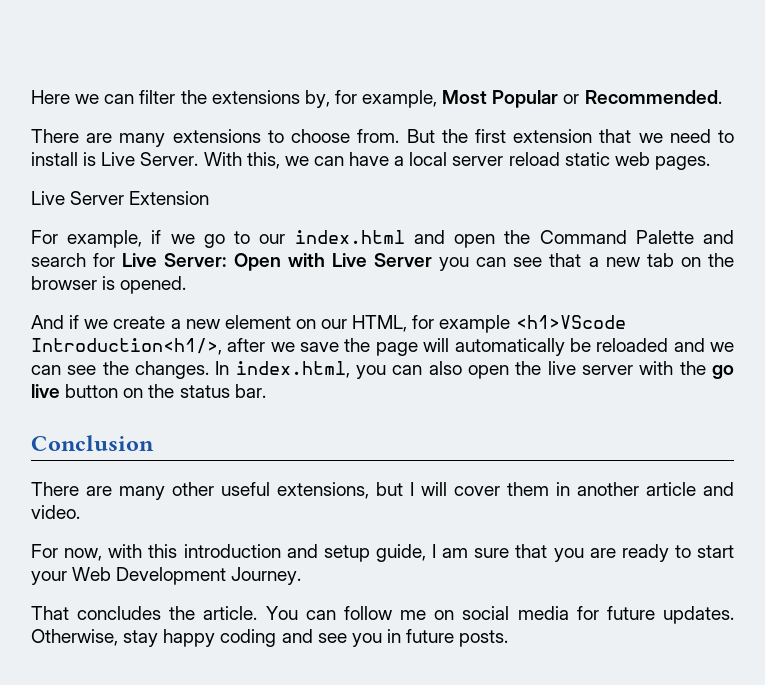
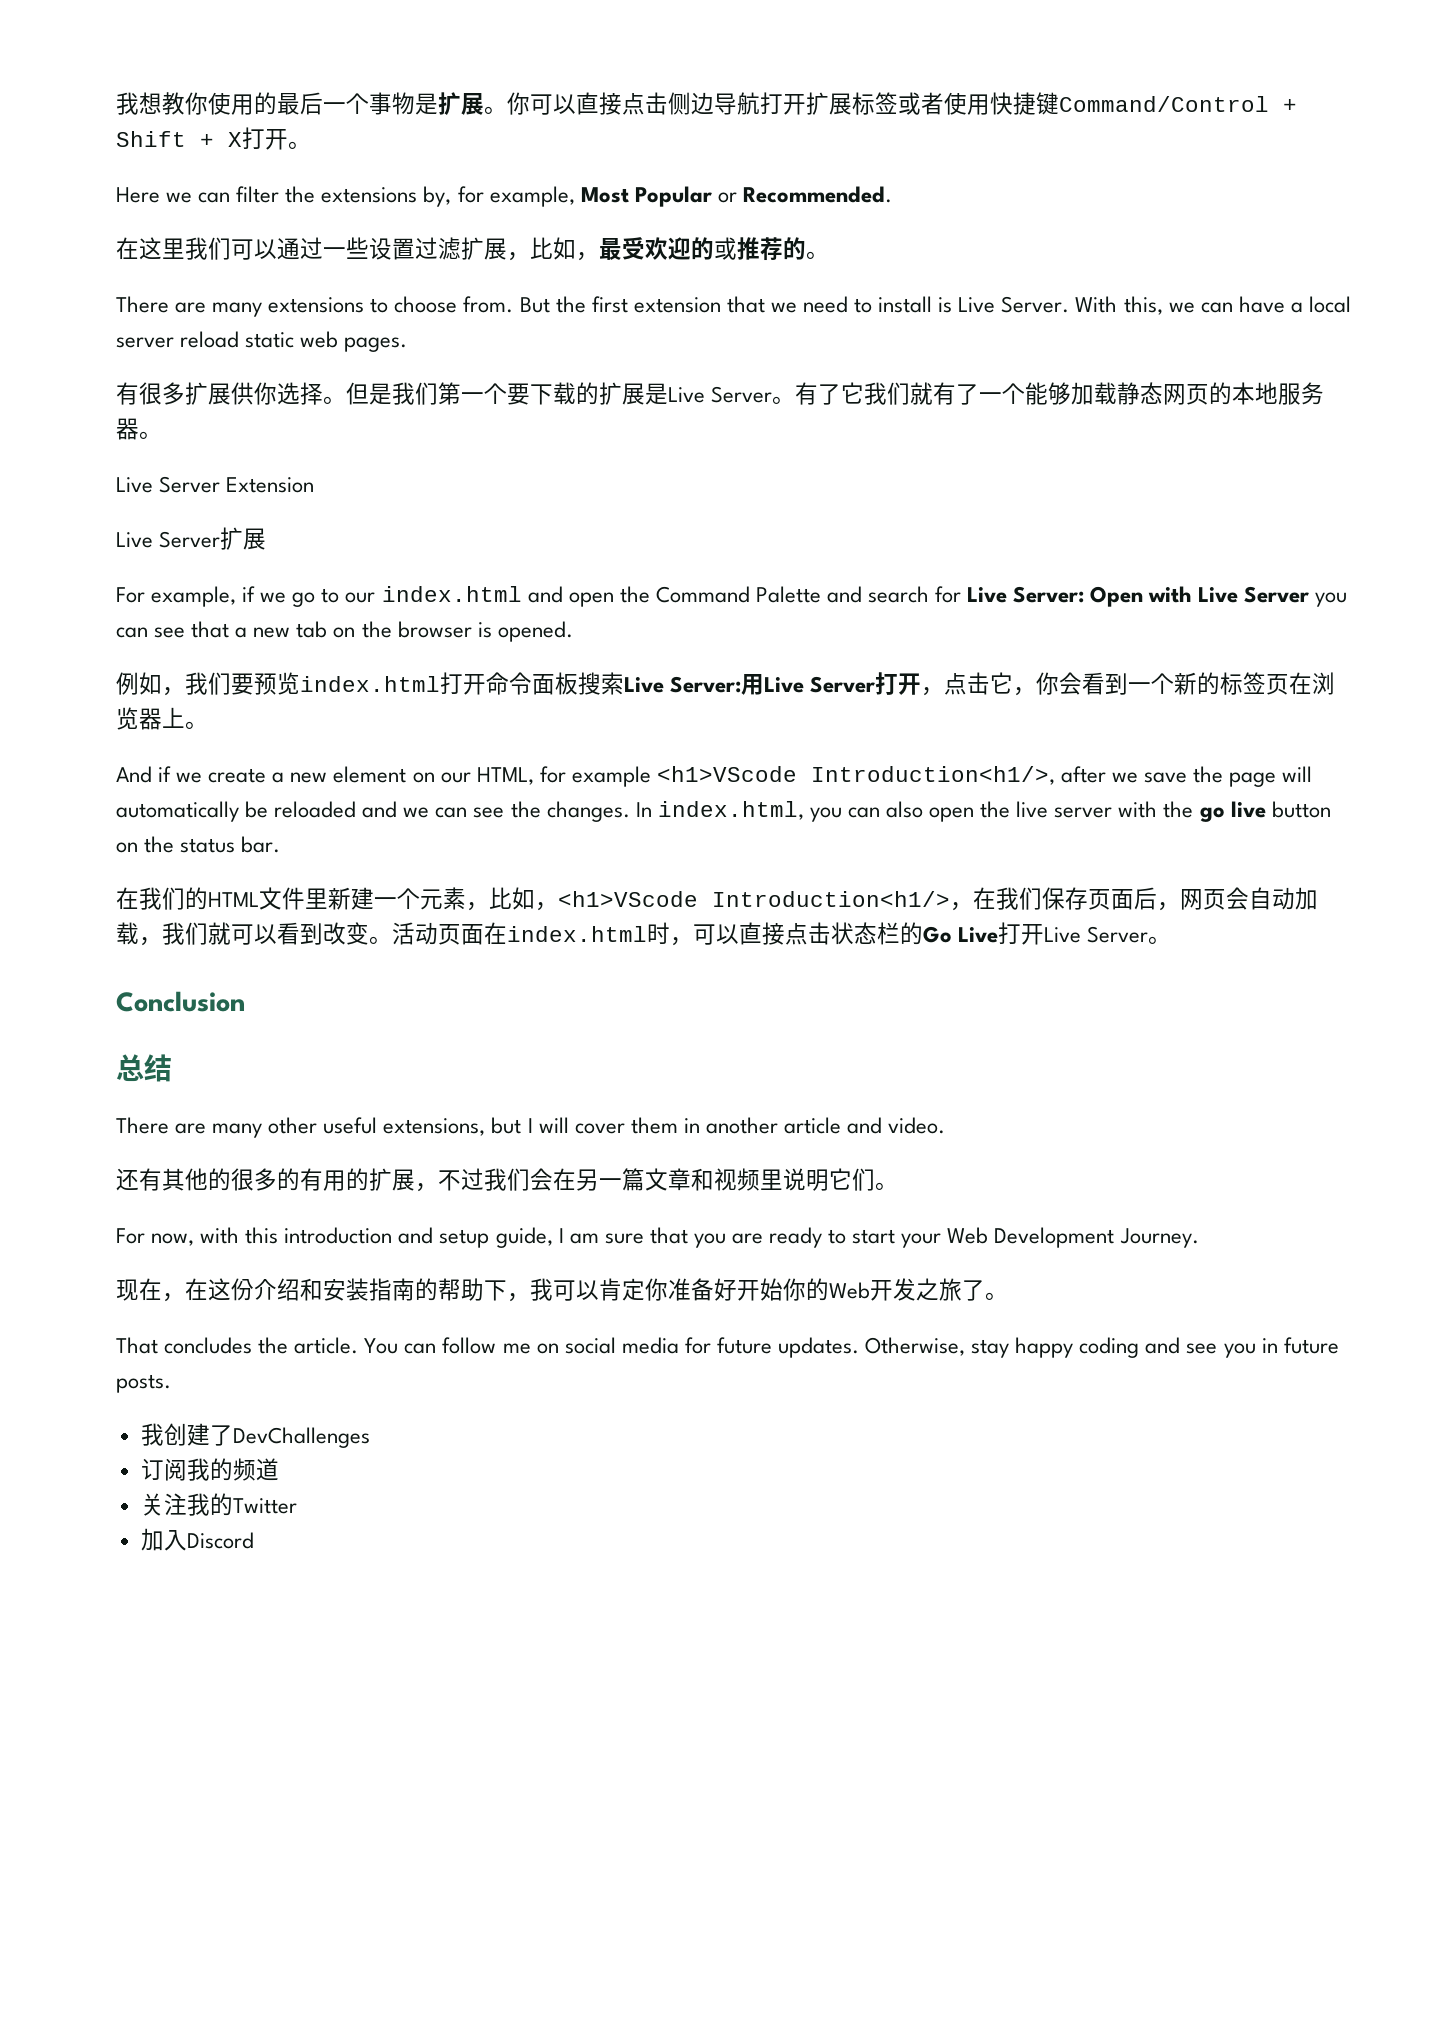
(31, 97) none -> [116,92,1297,115] [116,127,311,150] 我想教你使用的最后一个事物是扩展。你可以直接点击侧边导航打开扩展标签或者使用快捷键Command/Control + Shift + X打开。 //
(722, 97) none -> [116,237,829,261] // 在这里我们可以通过一些设置过滤扩展，比如，最受欢迎的或推荐的。
(710, 163) none -> [116,382,1325,405] [116,418,162,440] // 有很多扩展供你选择。但是我们第一个要下载的扩展是Live Server。有了它我们就有了一个能够加载静态网页的本地服务器。
(210, 198) none -> [116,527,267,550] // Live Server扩展
(187, 285) none -> [116,672,1336,696] [116,707,208,730] // 例如，我们要预览index.html打开命令面板搜索Live Server:用Live Server打开，点击它，你会看到一个新的标签页在浏览器上。
(266, 391) none -> [116,887,1318,911] [116,922,1172,946] // 在我们的HTML文件里新建一个元素，比如，<h1>VScode Introduction<h1/>，在我们保存页面后，网页会自动加载，我们就可以看到改变。活动页面在index.html时，可以直接点击状态栏的Go Live打开Live Server。
(154, 443) none -> [116,1054,172,1082] // 总结
(80, 512) none -> [116,1168,898,1192] // 还有其他的很多的有用的扩展，不过我们会在另一篇文章和视频里说明它们。
(302, 576) none -> [116,1278,1008,1302] // 现在，在这份介绍和安装指南的帮助下，我可以肯定你准备好开始你的Web开发之旅了。
(509, 638) none -> [140,1423,370,1448] [140,1458,279,1481] [140,1493,297,1516] [140,1528,254,1551] // 我创建了DevChallenges // 订阅我的频道 // 关注我的Twitter // 加入Discord

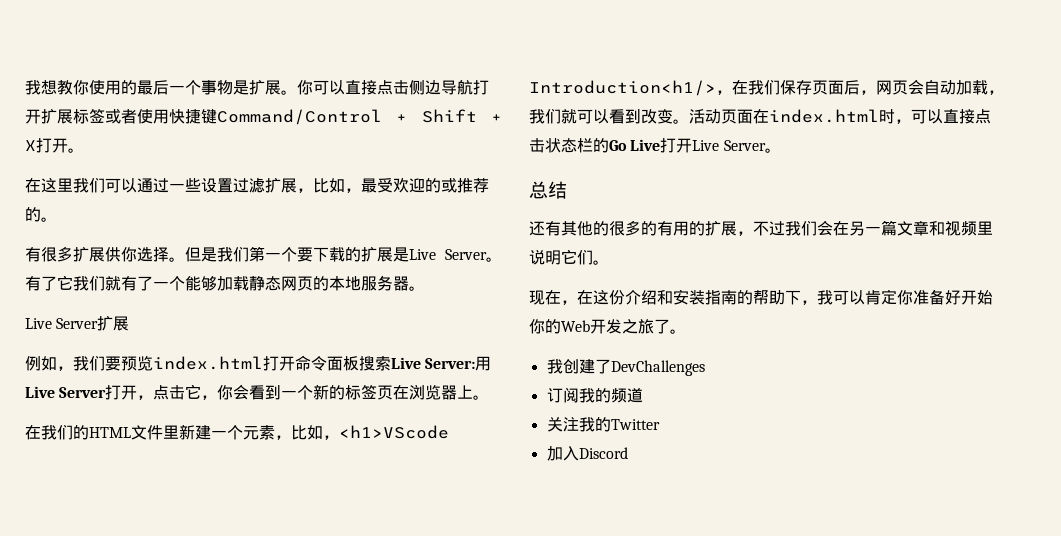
[116,186,892,207] // Here we can filter the extensions by, for example, Most Popular or Recommended. -> (84, 150) none
[116,296,1351,317] [116,331,408,352] // There are many extensions to choose from. But the first extension that we need to install is Live Server. With this, we can have a local server reload static web pages. -> (57, 219) none
[116,476,315,493] // Live Server Extension -> (425, 288) none
[116,586,1347,607] [116,621,573,642] // For example, if we go to our index.html and open the Command Palette and search for Live Server: Open with Live Server you can see that a new tab on the browser is opened. -> (130, 323) none
[116,766,1313,787] [116,801,1331,822] [116,836,281,853] // And if we create a new element on our HTML, for example <h1>VScode Introduction<h1/>, after we save the page will automatically be reloaded and we can see the changes. In index.html, you can also open the live server with the go live button on the status bar. -> (490, 397) none
[116,991,245,1012] // Conclusion -> (781, 150) none
[116,1117,946,1138] // There are many other useful extensions, but I will cover them in another article and video. -> (567, 190) none
[116,1227,1199,1248] // For now, with this introduction and setup guide, I am sure that you are ready to start your Web Development Journey. -> (609, 262) none
[116,1337,1339,1358] [116,1374,171,1393] // That concludes the article. You can follow me on social media for future updates. Otherwise, stay happy coding and see you in future posts. -> (686, 331) none

